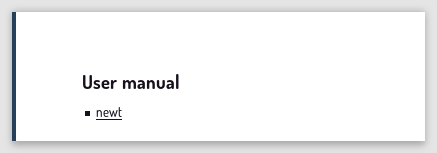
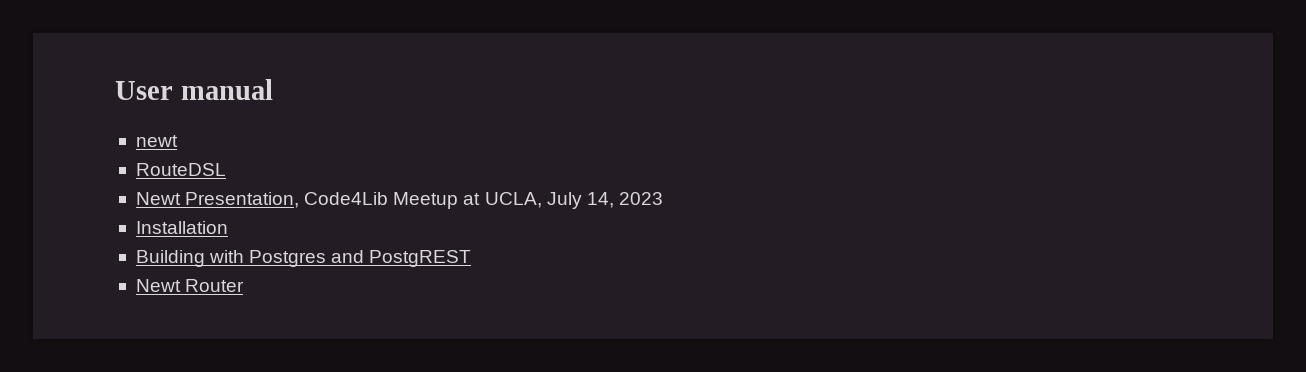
(123, 112) none -> [135,163,226,176] [135,192,663,209] [135,221,228,234] [135,250,472,267] [135,279,245,292] // RouteDSL // Newt Presentation, Code4Lib Meetup at UCLA, July 14, 2023 // Installation // Building with Postgres and PostgREST // Newt Router

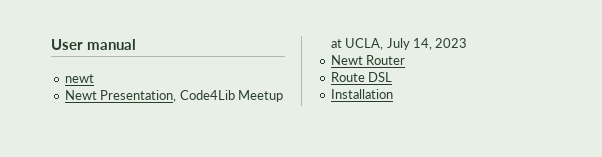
[135,163,226,176] // RouteDSL -> (94, 78) none
[135,221,228,234] [135,250,472,267] // Installation // Building with Postgres and PostgREST -> (468, 43) none
(245, 285) none -> [330,72,393,82] [330,89,393,99] // Route DSL // Installation

